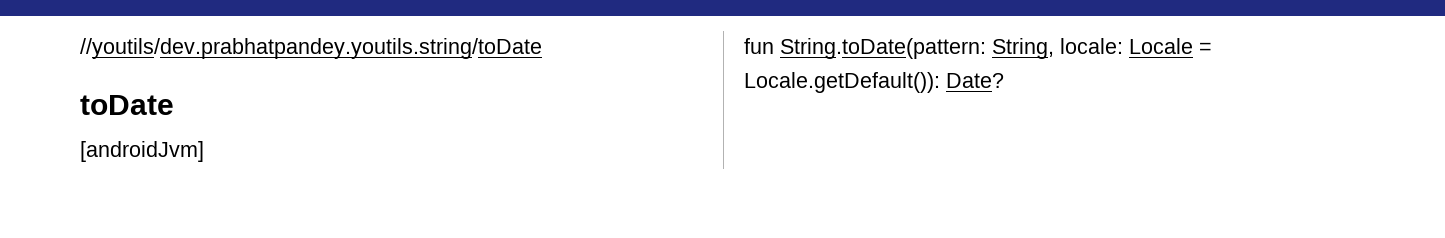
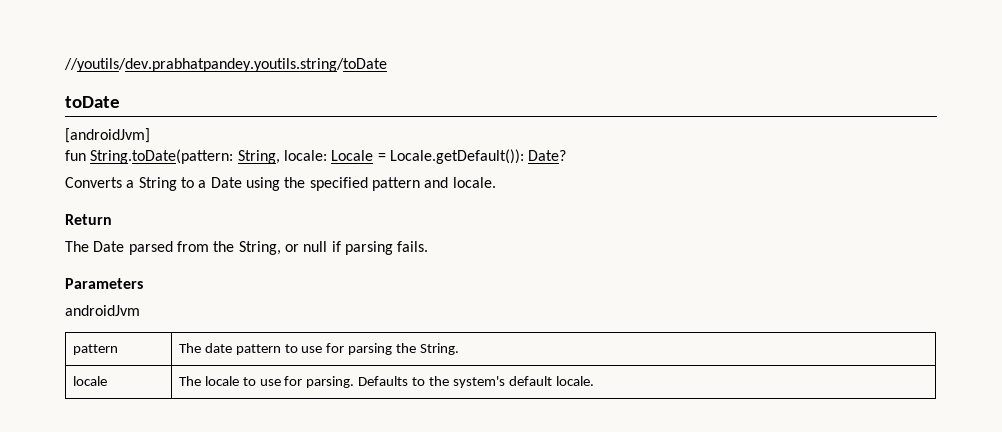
(1004, 80) none -> [65,177,496,191] [65,214,112,225] [65,241,429,255] [65,278,143,289] [65,305,140,316] [72,344,118,355] [178,343,460,355] [72,376,107,386] [178,376,594,388] // Converts a String to a Date using the specified pattern and locale. // Return // The Date parsed from the String, or null if parsing fails. // Parameters // androidJvm // pattern | The date pattern to use for parsing the String. // locale | The locale to use for parsing. Defaults to the system's default locale.

